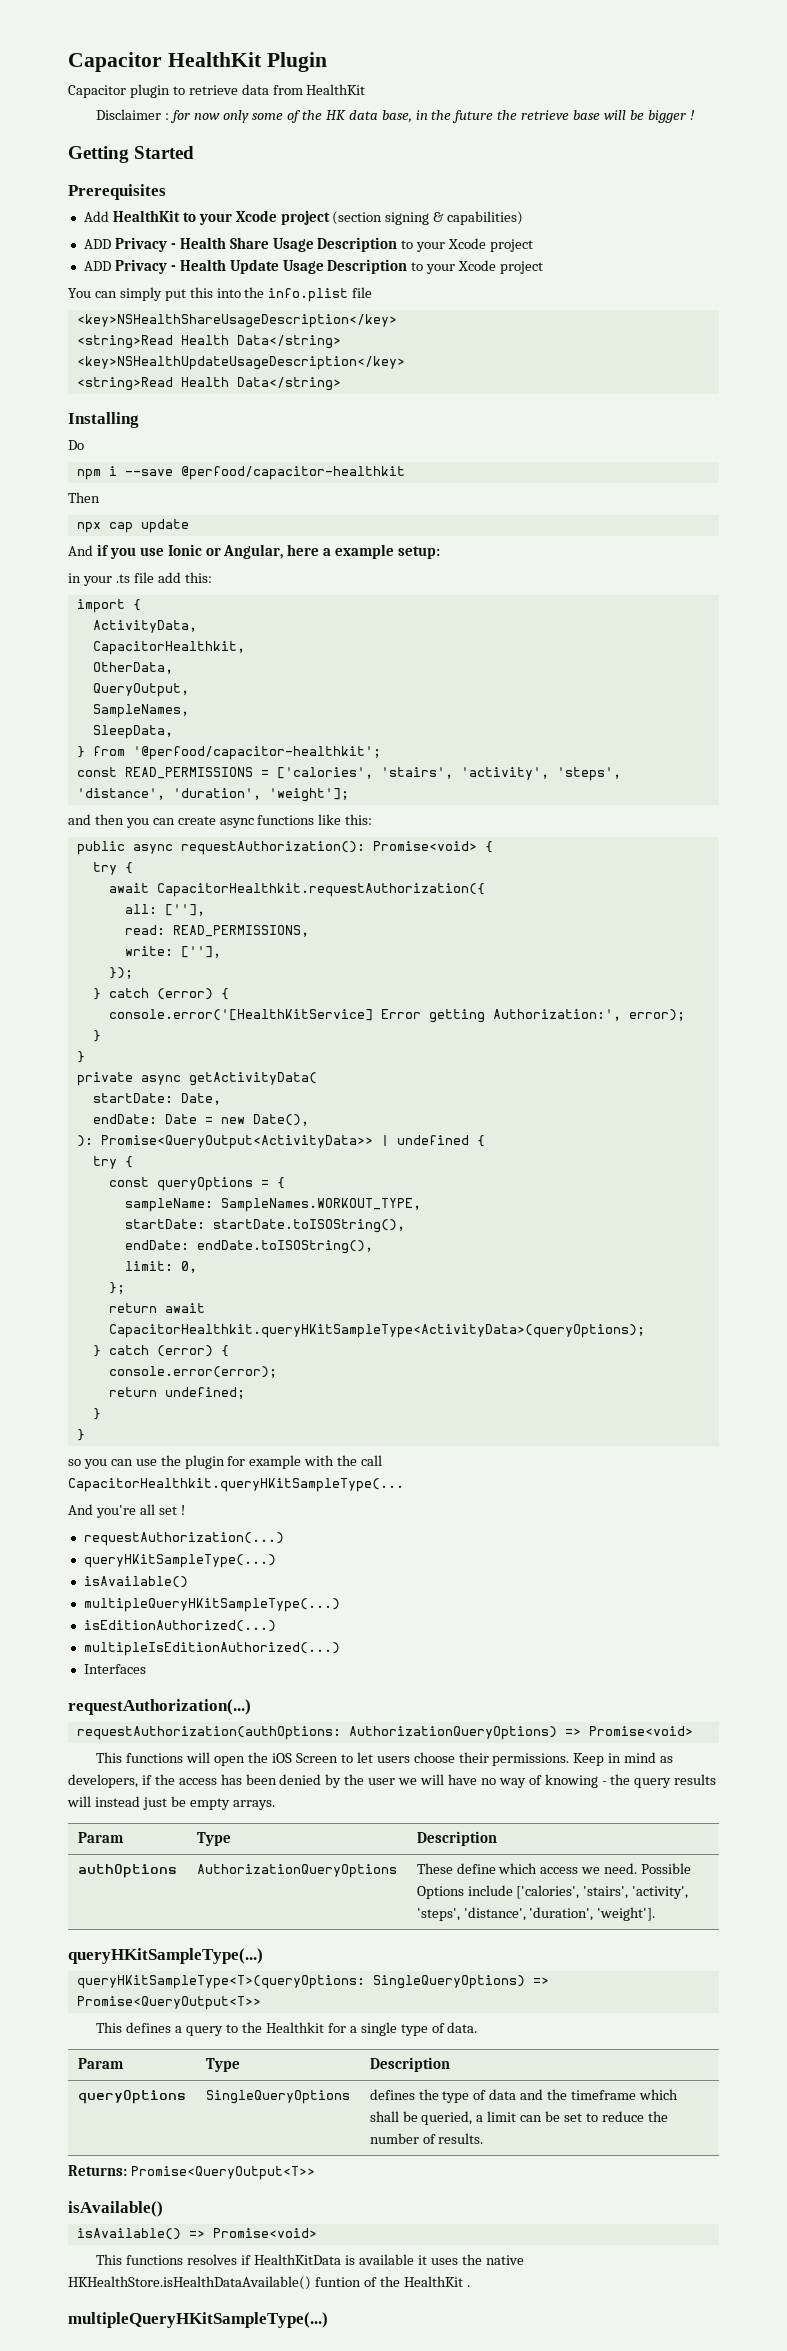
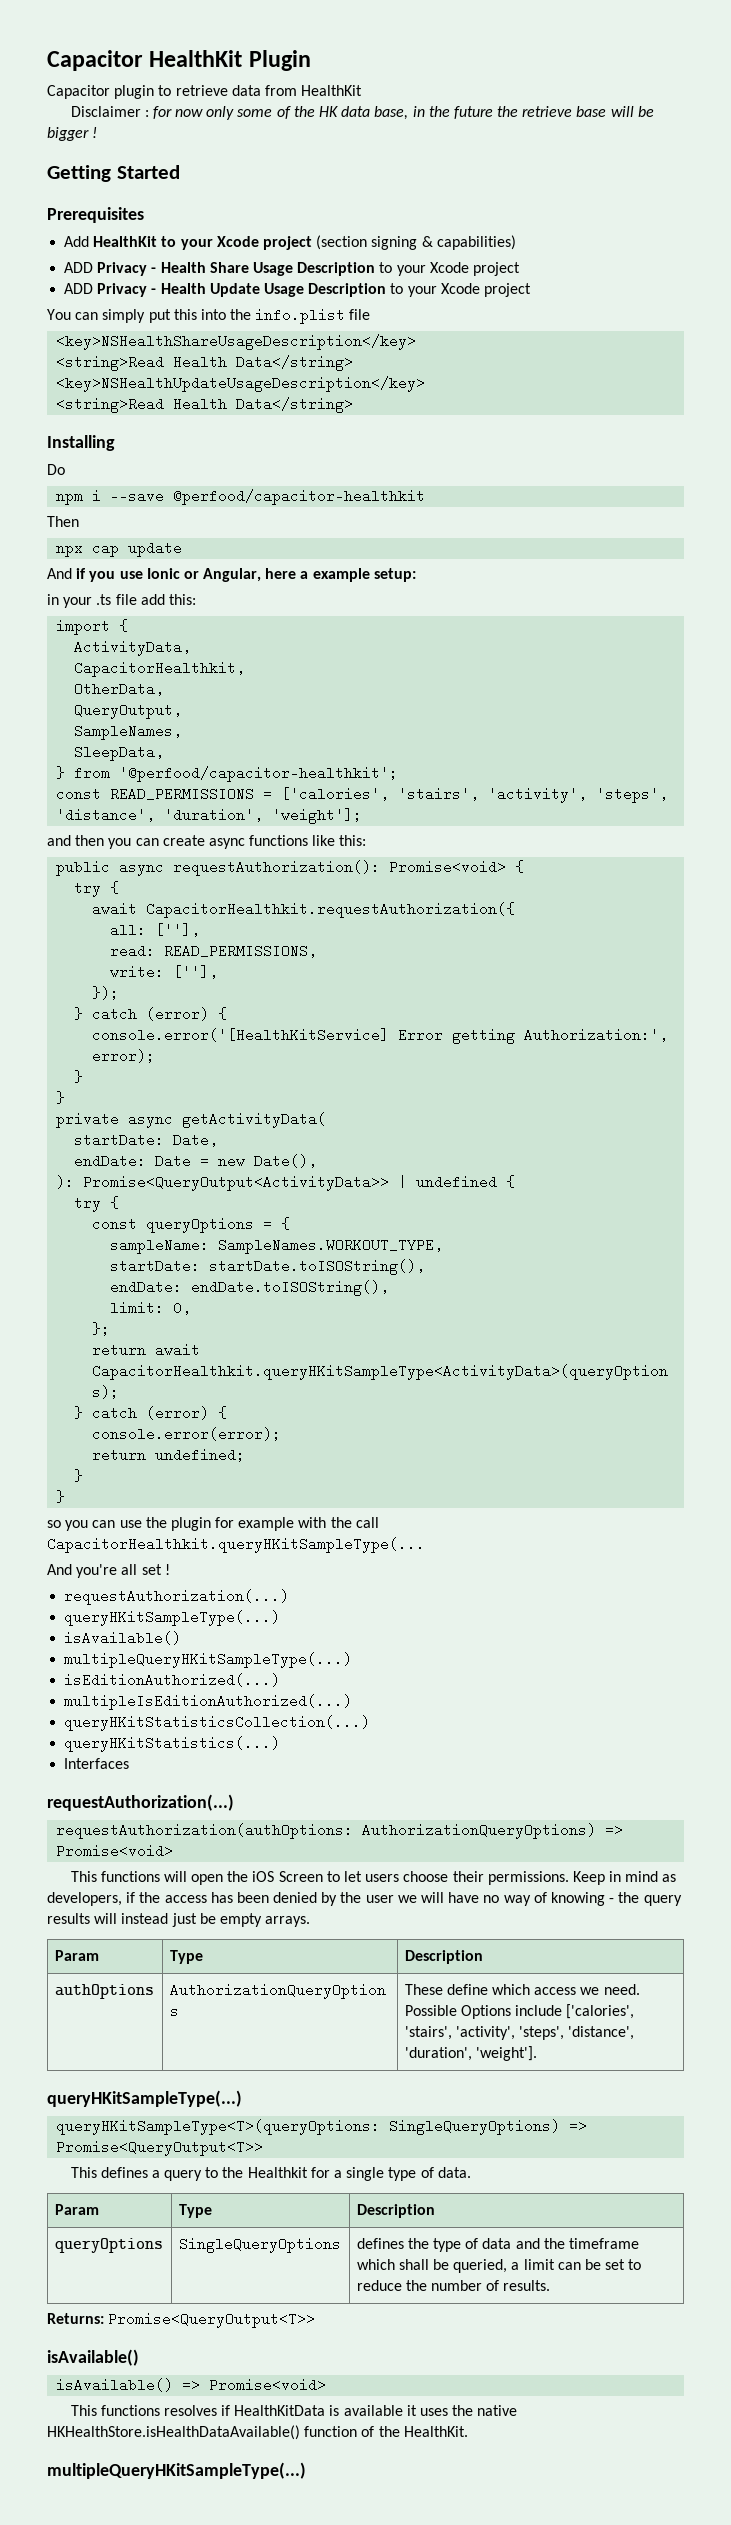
(340, 1649) none -> [64,1715,371,1731] [64,1736,281,1752] // queryHKitStatisticsCollection(...) // queryHKitStatistics(...)
[314,2276,470,2287] funtion of the HealthKit . -> [304,2426,468,2437] function of the HealthKit.

